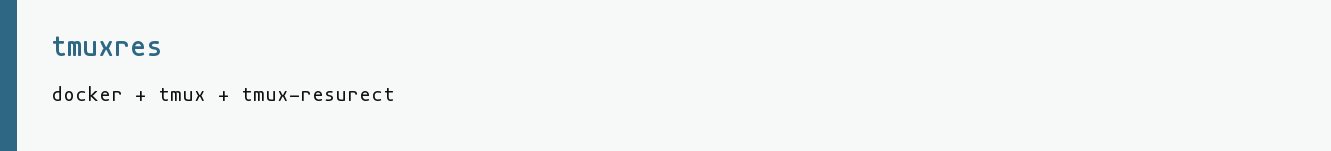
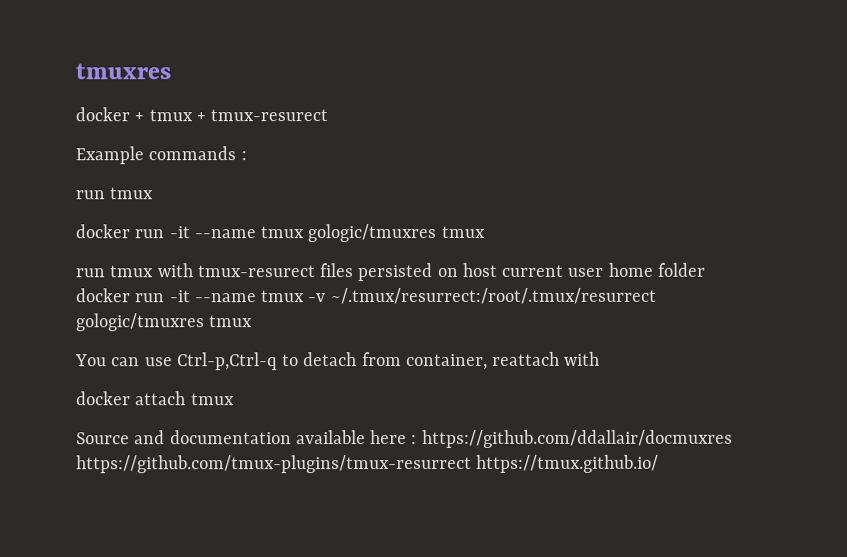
(395, 94) none -> [75,146,247,165] [75,187,154,200] [75,223,485,243] [75,262,705,282] [76,287,657,305] [76,313,254,332] [75,351,601,371] [76,391,235,406] [76,429,733,449] [76,454,660,474] // Example commands : // run tmux // docker run -it --name tmux gologic/tmuxres tmux // run tmux with tmux-resurect files persisted on host current user home folder // docker run -it --name tmux -v ~/.tmux/resurrect:/root/.tmux/resurrect gologic/tmuxres tmux // You can use Ctrl-p,Ctrl-q to detach from container, reattach with // docker attach tmux // Source and documentation available here : https://github.com/ddallair/docmuxres https://github.com/tmux-plugins/tmux-resurrect https://tmux.github.io/

